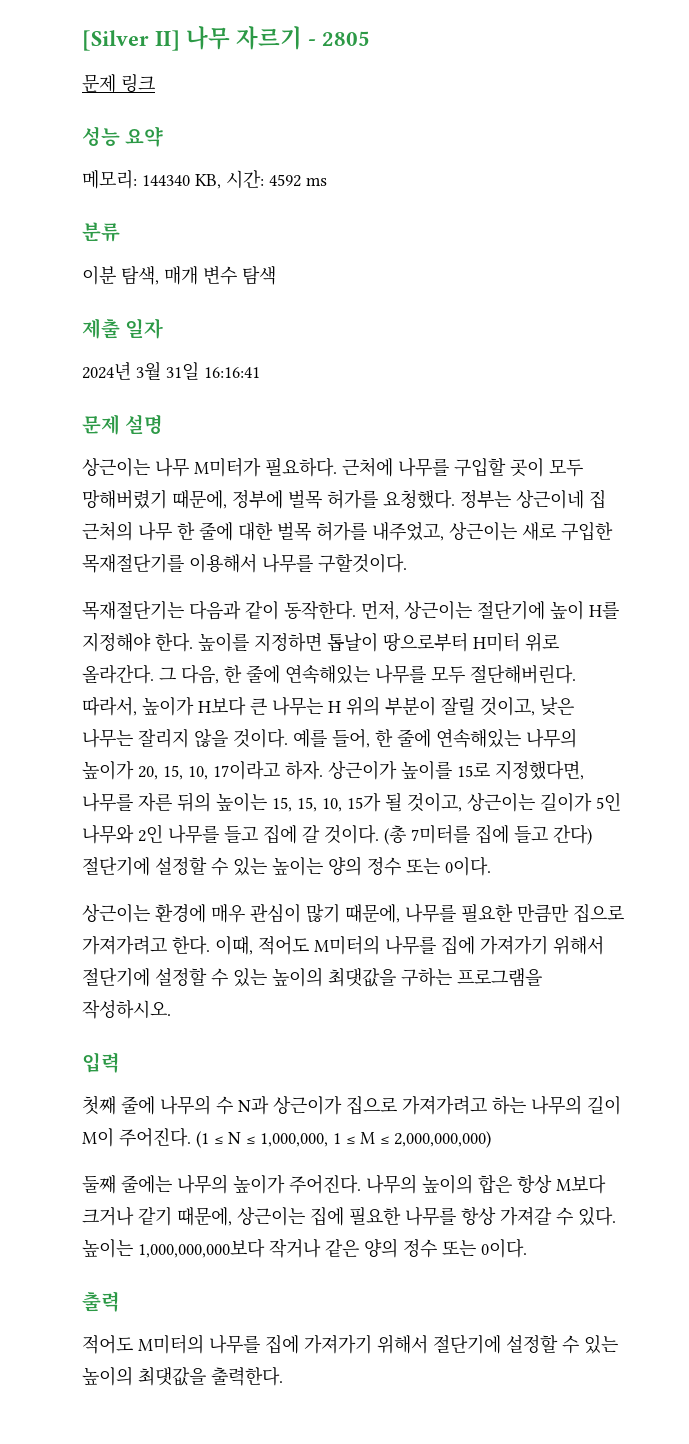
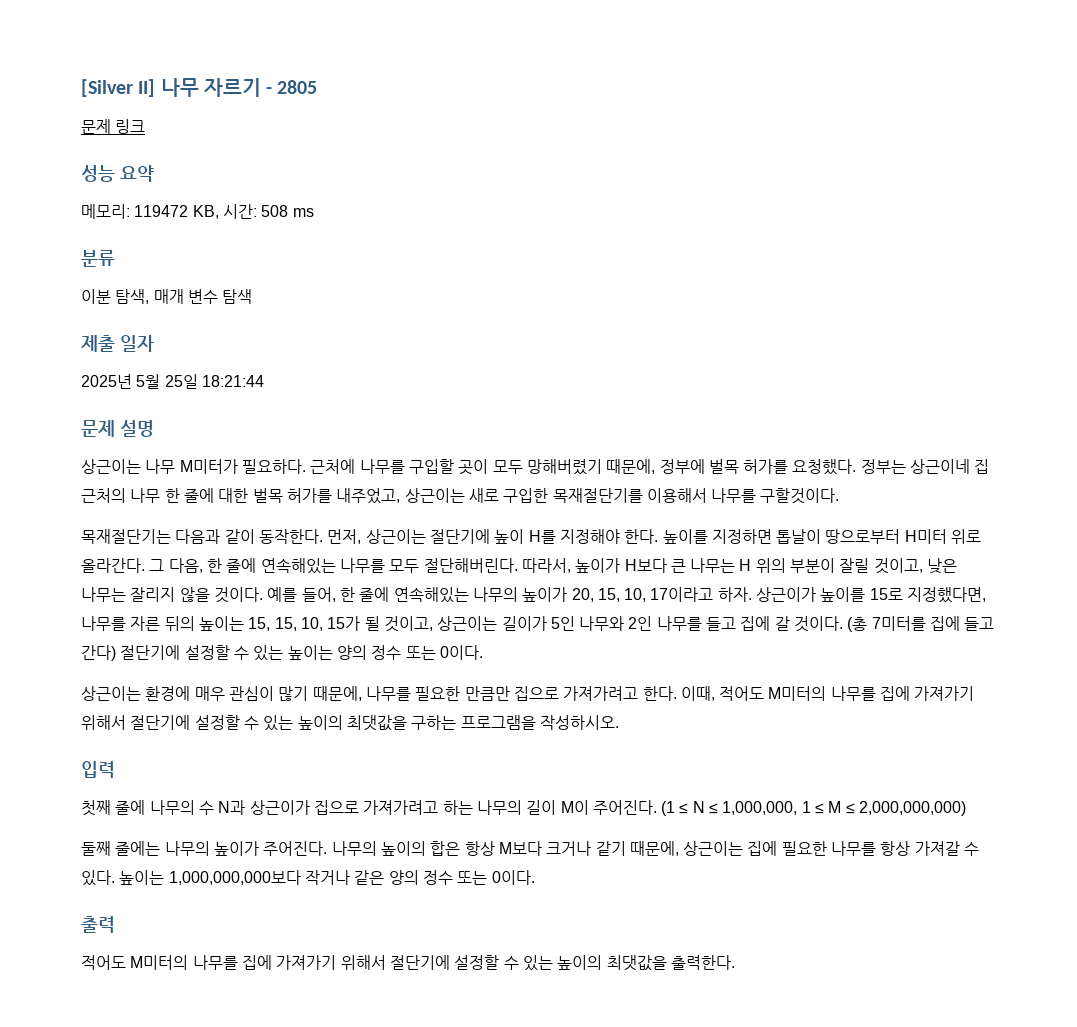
[142,175,190,186] 144340 -> [134,205,189,217] 119472
[269,174,301,187] 4592 -> [261,205,289,217] 508
[82,361,260,380] 2024년 3월 31일 16:16:41 -> [81,374,264,389] 2025년 5월 25일 18:21:44

